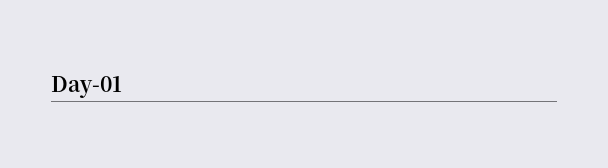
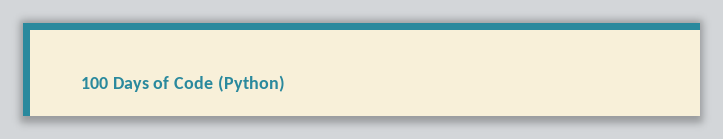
[51,76,122,98] Day-01 -> [81,75,285,92] 100 Days of Code (Python)

